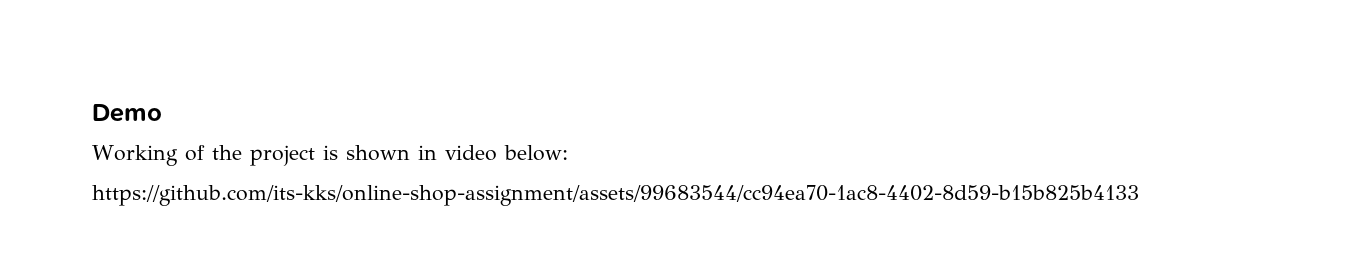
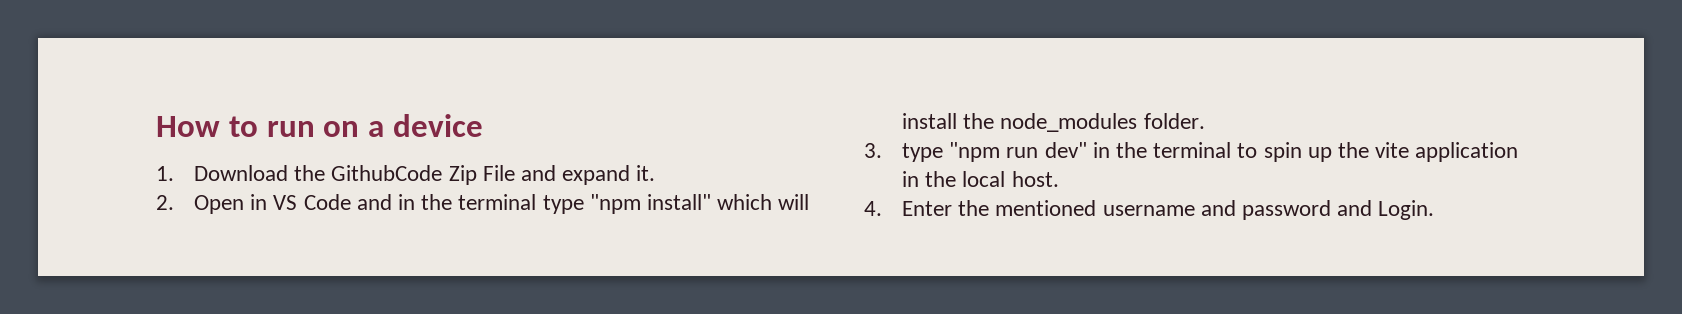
[92,104,162,122] [92,145,568,166] [92,185,1139,206] Demo // Working of the project is shown in video below: // https://github.com/its-kks/online-shop-assignment/assets/99683544/cc94ea70-1ac8-4402-8d59-b15b825b4133 -> [156,114,483,137] [156,165,656,185] [156,194,810,214] [901,113,1205,132] [864,142,1519,162] [901,171,1059,187] [864,200,1435,220] How to run on a device // 1. Download the GithubCode Zip File and expand it. // 2. Open in VS Code and in the terminal type "npm install" which will install the node_modules folder. // 3. type "npm run dev" in the terminal to spin up the vite application in the local host. // 4. Enter the mentioned username and password and Login.

